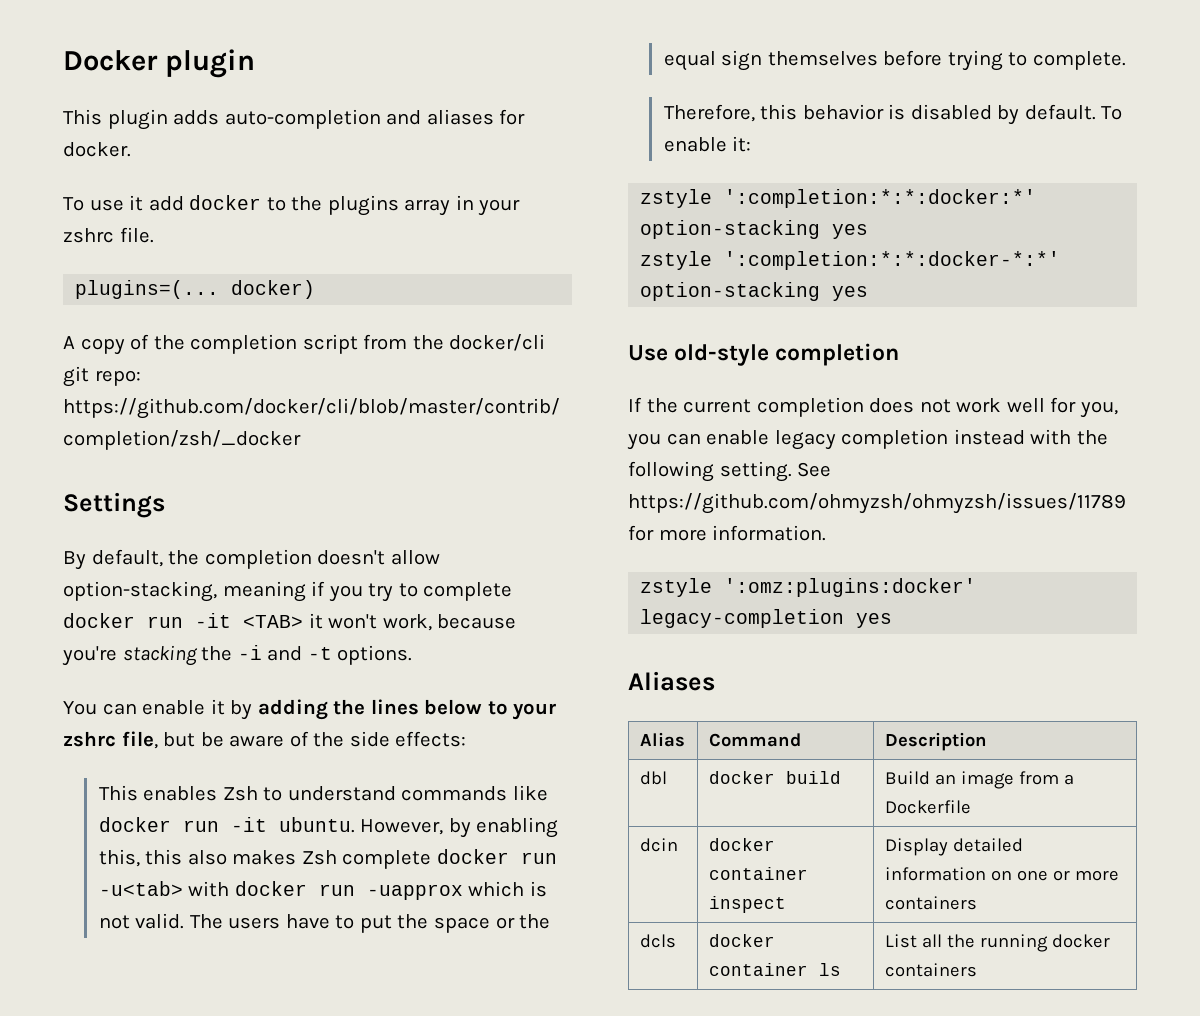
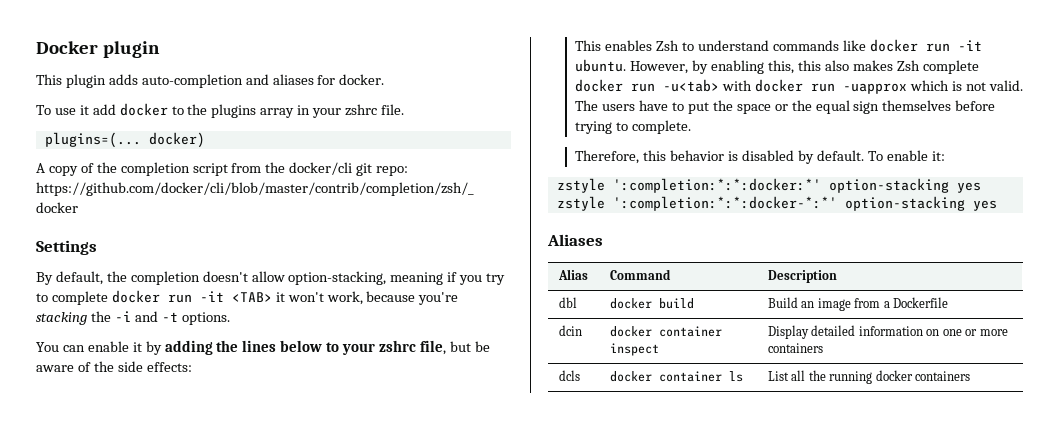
[628,343,900,366] [628,397,1118,418] [627,429,1108,450] [628,461,832,482] [628,493,1126,514] [628,525,827,541] [640,578,977,597] [640,609,893,628] // Use old-style completion // If the current completion does not work well for you, you can enable legacy completion instead with the following setting. See https://github.com/ohmyzsh/ohmyzsh/issues/11789 for more information. // zstyle ':omz:plugins:docker' legacy-completion yes -> (997, 205) none

